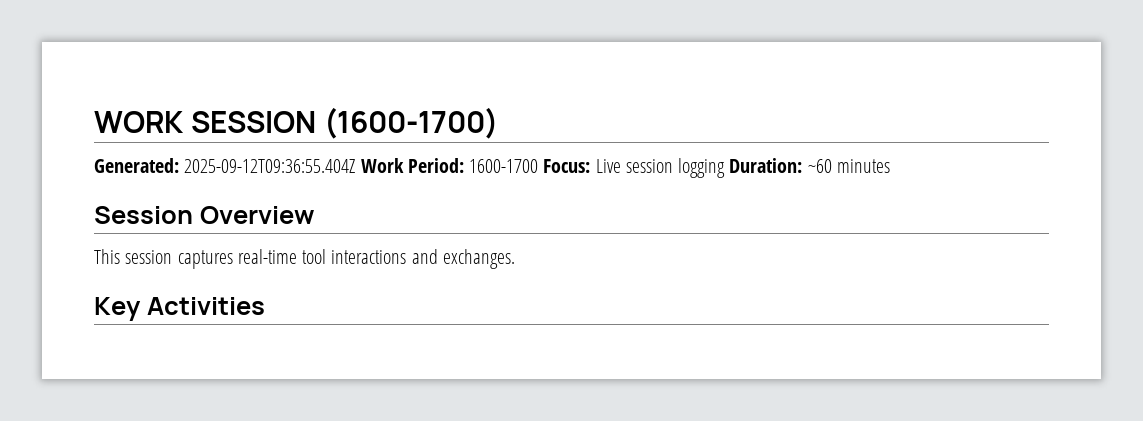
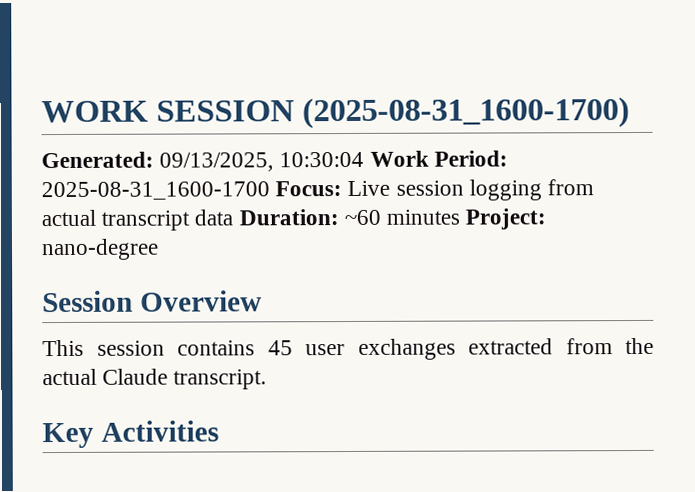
[323,107,498,139] (1600-1700) -> [301,97,630,129] (2025-08-31_1600-1700)
[184,159,356,173] 2025-09-12T09:36:55.404Z -> [159,151,365,172] 09/13/2025, 10:30:04
[469,159,539,173] 1600-1700 -> [41,181,270,201] 2025-08-31_1600-1700
(726, 168) none -> [547,179,595,196] [41,209,234,231] from actual transcript data
(890, 166) none -> [465,208,547,230] [41,238,159,261] Project: nano-degree
[177,249,515,269] captures real-time tool interactions and exchanges. -> [177,337,654,360] [42,368,268,390] contains 45 user exchanges extracted from the actual Claude transcript.

